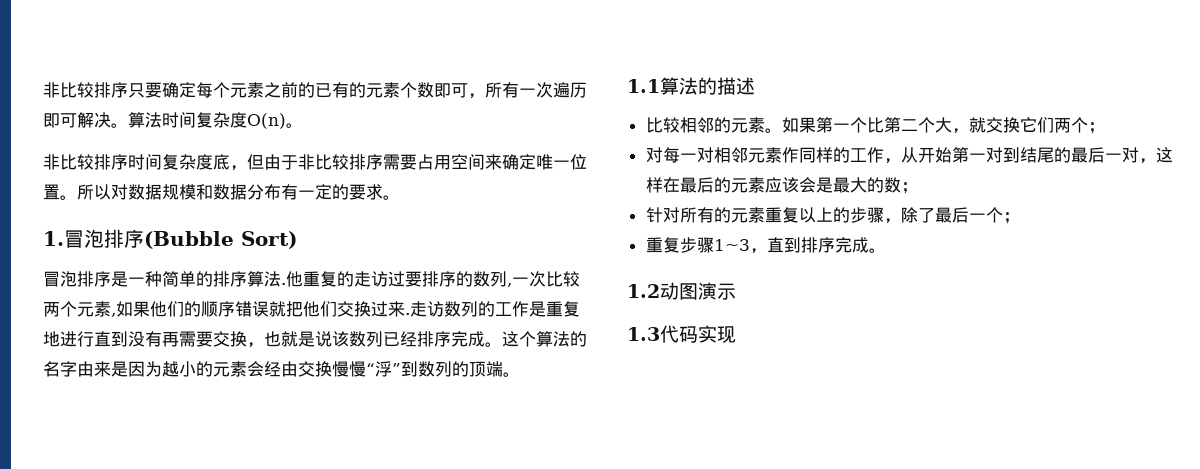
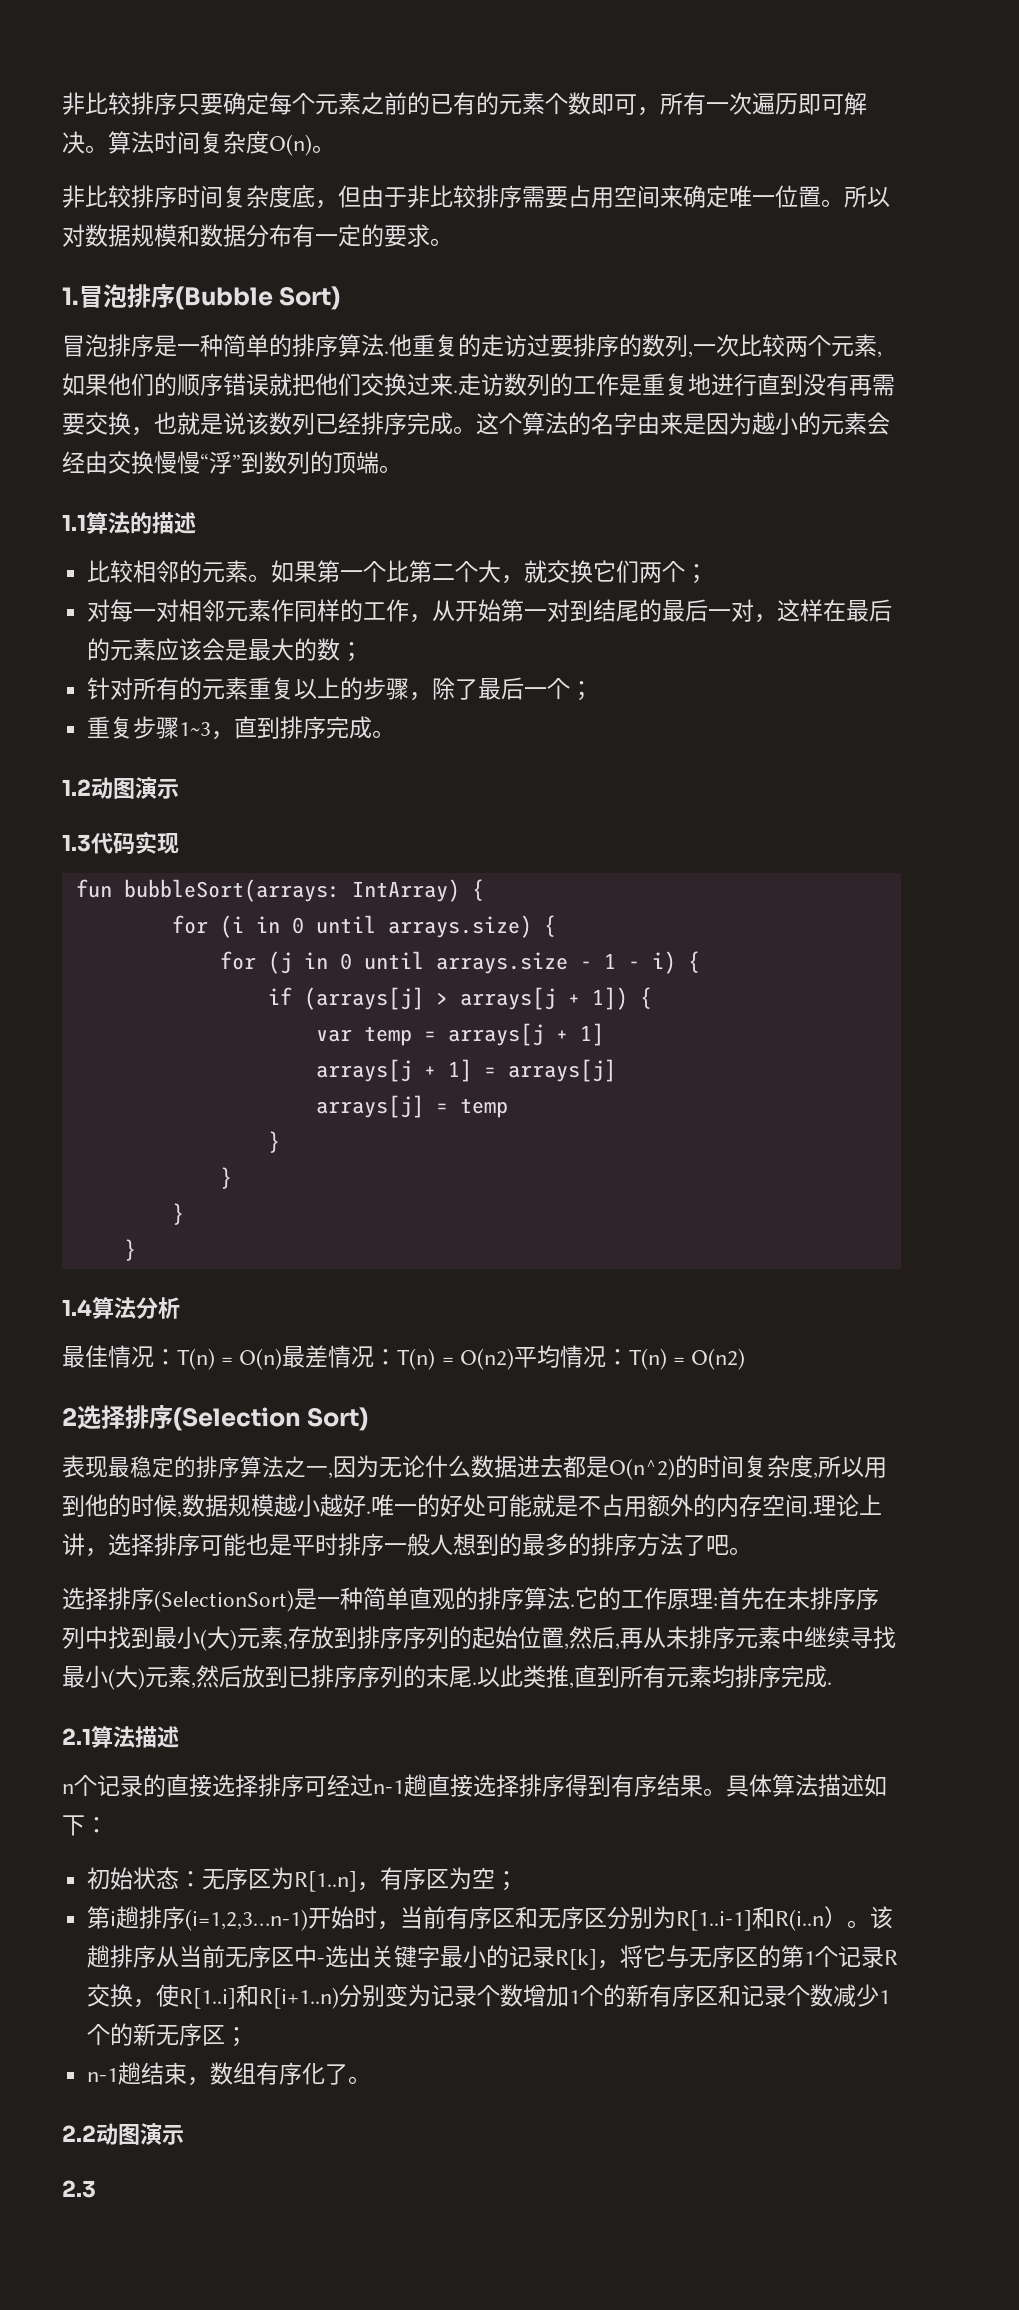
(736, 334) none -> [75,879,484,902] [171,915,556,938] [219,951,700,974] [267,987,652,1010] [315,1023,604,1046] [315,1059,616,1082] [315,1095,508,1118] [267,1131,280,1153] [219,1167,232,1189] [171,1203,184,1225] [123,1239,136,1261] [62,1297,180,1319] [62,1345,746,1370] [62,1405,369,1431] [62,1455,887,1480] [62,1494,882,1518] [62,1533,752,1557] [62,1587,879,1612] [62,1626,896,1651] [62,1665,832,1690] [62,1726,179,1748] [62,1774,887,1797] [62,1815,108,1836] [87,1867,519,1892] [87,1906,894,1931] [87,1945,899,1970] [87,1984,891,2009] [87,2023,249,2047] [87,2062,372,2086] [62,2123,184,2145] [62,2180,96,2198] // fun bubbleSort(arrays: IntArray) { // for (i in 0 until arrays.size) { // for (j in 0 until arrays.size - 1 - i) { // if (arrays[j] > arrays[j + 1]) { // var temp = arrays[j + 1] // arrays[j + 1] = arrays[j] // arrays[j] = temp // } // } // } // } // 1.4算法分析 // 最佳情况：T(n) = O(n)最差情况：T(n) = O(n2)平均情况：T(n) = O(n2) // 2选择排序(Selection Sort) // 表现最稳定的排序算法之一,因为无论什么数据进去都是O(n^2)的时间复杂度,所以用到他的时候,数据规模越小越好.唯一的好处可能就是不占用额外的内存空间.理论上讲，选择排序可能也是平时排序一般人想到的最多的排序方法了吧。 // 选择排序(SelectionSort)是一种简单直观的排序算法.它的工作原理:首先在未排序序列中找到最小(大)元素,存放到排序序列的起始位置,然后,再从未排序元素中继续寻找最小(大)元素,然后放到已排序序列的末尾.以此类推,直到所有元素均排序完成. // 2.1算法描述 // n个记录的直接选择排序可经过n-1趟直接选择排序得到有序结果。具体算法描述如下： // 初始状态：无序区为R[1..n]，有序区为空； // 第i趟排序(i=1,2,3…n-1)开始时，当前有序区和无序区分别为R[1..i-1]和R(i..n）。该趟排序从当前无序区中-选出关键字最小的记录R[k]，将它与无序区的第1个记录R交换，使R[1..i]和R[i+1..n)分别变为记录个数增加1个的新有序区和记录个数减少1个的新无序区； // n-1趟结束，数组有序化了。 // 2.2动图演示 // 2.3

